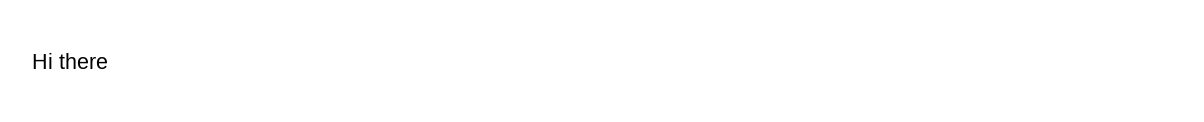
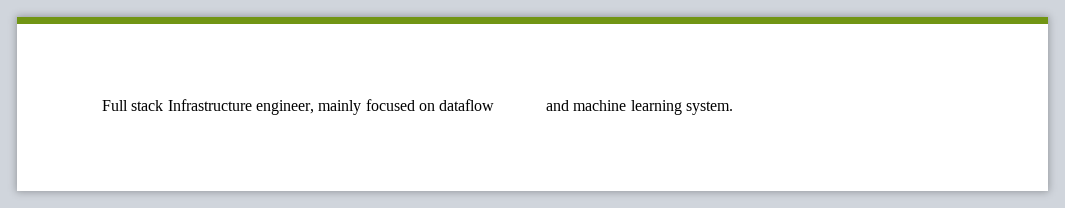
[32,53,108,69] Hi there -> [102,99,733,115] Full stack Infrastructure engineer, mainly focused on dataflow and machine learning system.

